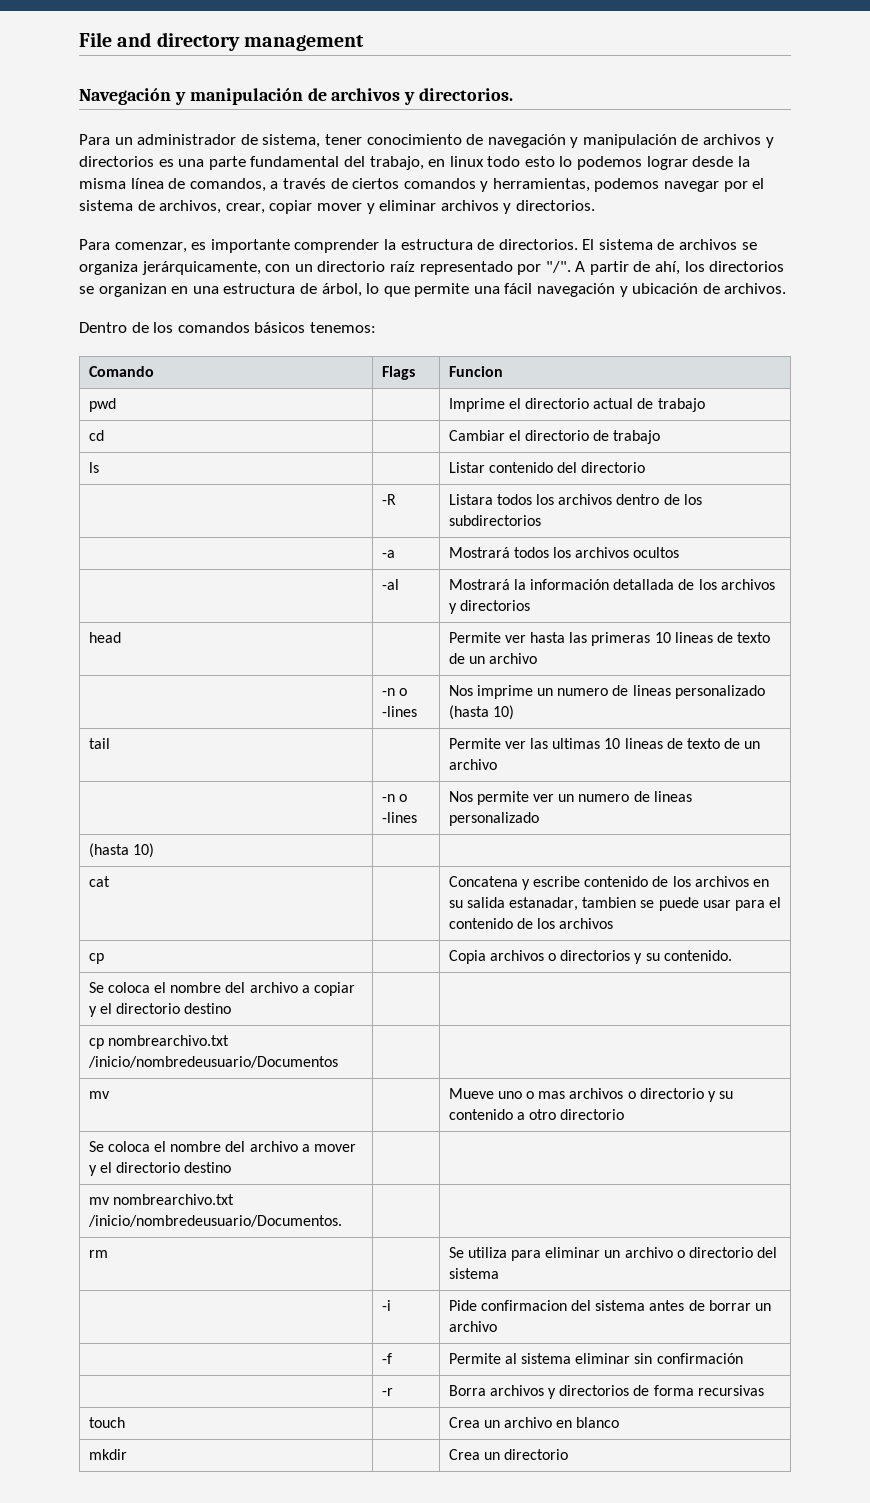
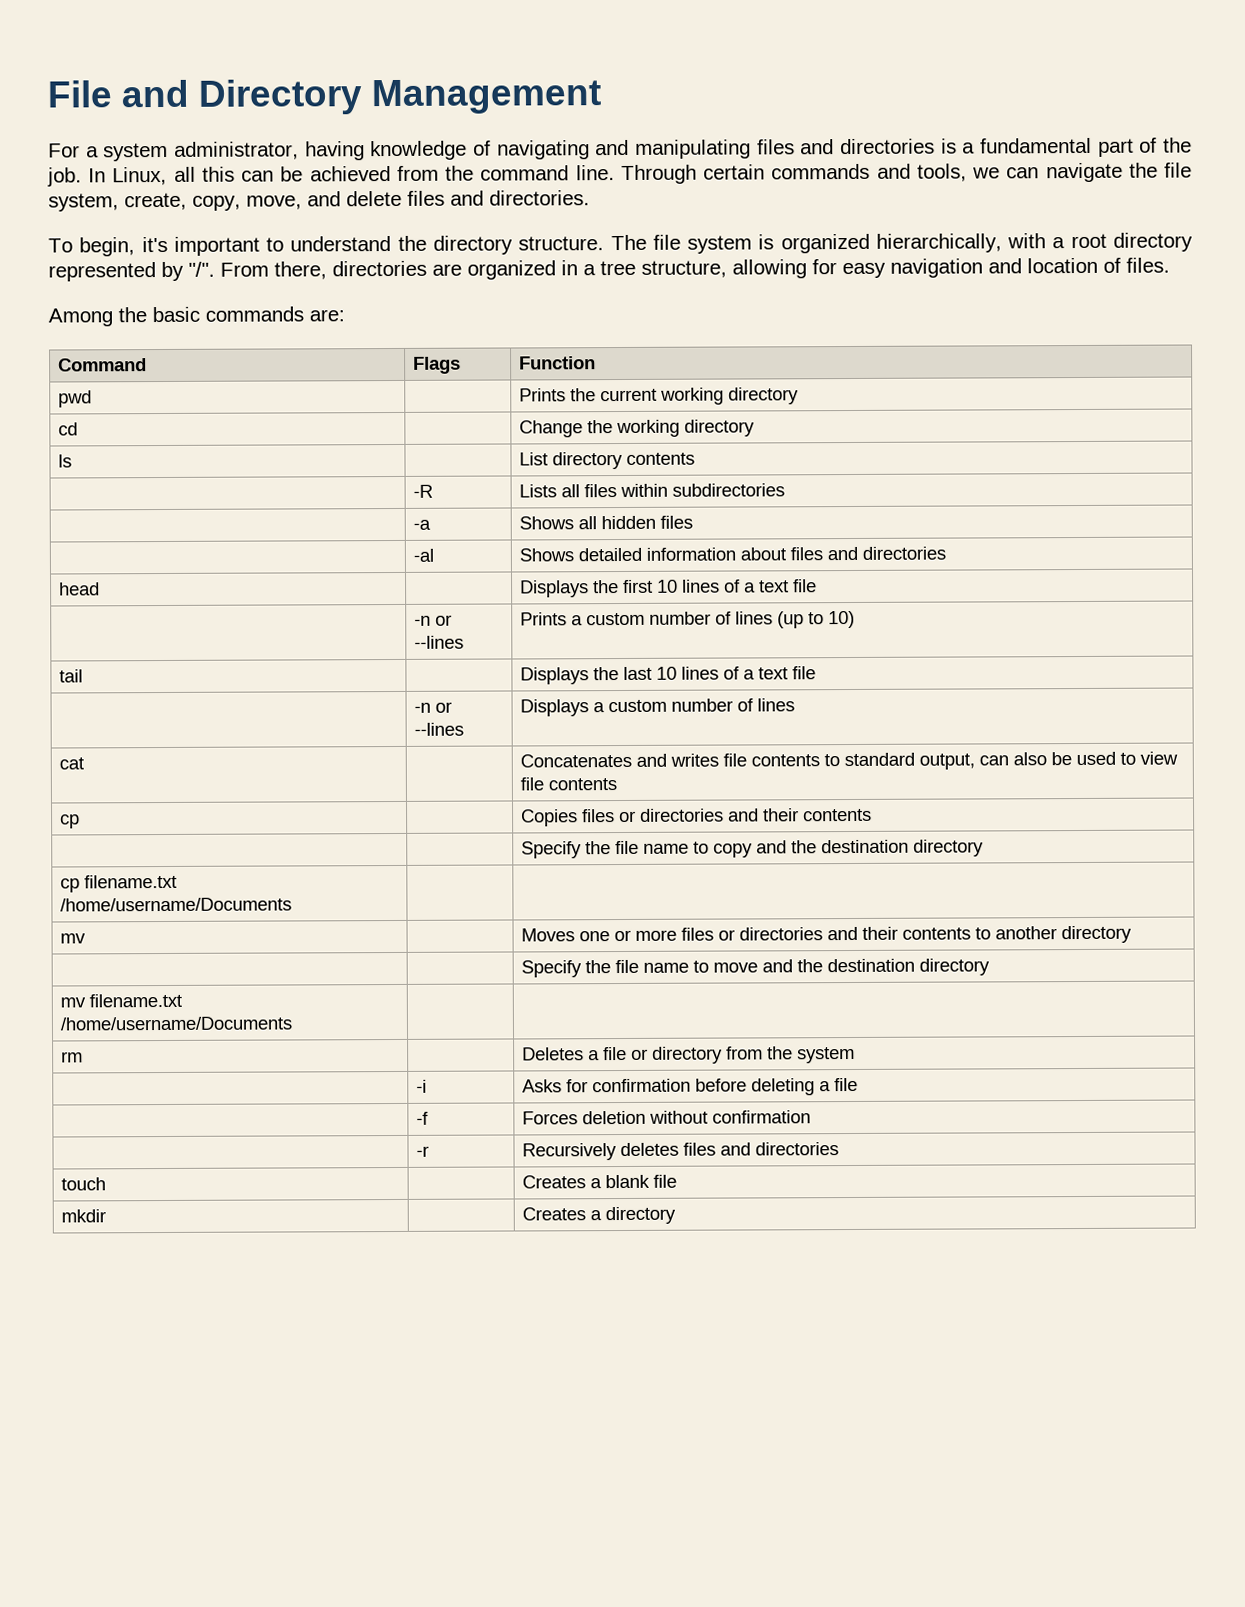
[156,32,365,51] [79,88,514,105] [79,134,774,148] [79,156,750,170] [79,178,765,192] [79,200,595,214] [79,239,757,253] [79,261,785,275] [79,283,787,297] [79,322,376,333] [88,366,154,377] directory management // Navegación y manipulación de archivos y directorios. // Para un administrador de sistema, tener conocimiento de navegación y manipulación de archivos y directorios es una parte fundamental del trabajo, en linux todo esto lo podemos lograr desde la misma línea de comandos, a través de ciertos comandos y herramientas, podemos navegar por el sistema de archivos, crear, copiar mover y eliminar archivos y directorios. // Para comenzar, es importante comprender la estructura de directorios. El sistema de archivos se organiza jerárquicamente, con un directorio raíz representado por "/". A partir de ahí, los directorios se organizan en una estructura de árbol, lo que permite una fácil navegación y ubicación de archivos. // Dentro de los comandos básicos tenemos: // Comando -> [198,79,601,115] [48,137,1192,162] [47,162,1192,187] [48,190,590,212] [48,232,1194,257] [48,257,1170,282] [48,306,345,327] [58,358,148,372] Directory Management // For a system administrator, having knowledge of navigating and manipulating files and directories is a fundamental part of the job. In Linux, all this can be achieved from the command line. Through certain commands and tools, we can navigate the file system, create, copy, move, and delete files and directories. // To begin, it's important to understand the directory structure. The file system is organized hierarchically, with a root directory represented by "/". From there, directories are organized in a tree structure, allowing for easy navigation and location of files. // Among the basic commands are: // Command
[448,366,503,377] Funcion -> [519,356,597,370] Function
[448,398,705,412] [88,430,104,441] [448,430,661,444] [88,462,99,473] [448,462,646,473] [381,494,396,505] [448,494,702,505] [448,515,541,526] [381,550,395,558] [448,547,680,558] [381,579,399,590] [448,579,775,590] [448,600,530,614] [88,632,121,643] [448,632,771,646] [448,653,537,664] [381,688,407,696] [381,706,417,717] [448,685,765,699] [448,705,514,720] [88,738,110,749] [448,738,761,749] [448,759,497,770] [381,794,407,802] [381,812,417,823] [448,791,692,805] [448,812,539,826] [88,843,154,858] [88,876,110,887] [448,876,769,890] [448,897,782,911] [448,918,614,929] [88,953,104,964] [448,950,732,964] [88,982,355,996] [88,1003,232,1017] [88,1035,229,1049] [87,1056,338,1068] Imprime el directorio actual de trabajo // cd | | Cambiar el directorio de trabajo // ls | | Listar contenido del directorio // | -R | Listara todos los archivos dentro de los subdirectorios // | -a | Mostrará todos los archivos ocultos // | -al | Mostrará la información detallada de los archivos y directorios // head | | Permite ver hasta las primeras 10 lineas de texto de un archivo // | -n o -lines | Nos imprime un numero de lineas personalizado (hasta 10) // tail | | Permite ver las ultimas 10 lineas de texto de un archivo // | -n o -lines | Nos permite ver un numero de lineas personalizado // (hasta 10) | | // cat | | Concatena y escribe contenido de los archivos en su salida estanadar, tambien se puede usar para el contenido de los archivos // cp | | Copia archivos o directorios y su contenido. // Se coloca el nombre del archivo a copiar y el directorio destino | | // cp nombrearchivo.txt /inicio/nombredeusuario/Documentos -> [519,387,800,405] [58,422,79,436] [519,419,756,438] [58,454,73,468] [519,451,696,470] [413,484,434,498] [519,483,786,498] [413,519,432,530] [519,515,694,530] [413,548,435,562] [519,546,947,562] [59,582,101,596] [520,579,818,598] [414,614,453,626] [414,635,465,649] [520,610,856,629] [59,669,84,683] [520,666,817,685] [414,701,453,713] [414,722,465,736] [520,698,796,717] [59,757,85,770] [520,751,1179,770] [520,777,618,791] [60,814,81,829] [521,808,873,827] [521,839,985,859] [60,874,178,893] [60,897,293,912] Prints the current working directory // cd | | Change the working directory // ls | | List directory contents // | -R | Lists all files within subdirectories // | -a | Shows all hidden files // | -al | Shows detailed information about files and directories // head | | Displays the first 10 lines of a text file // | -n or --lines | Prints a custom number of lines (up to 10) // tail | | Displays the last 10 lines of a text file // | -n or --lines | Displays a custom number of lines // cat | | Concatenates and writes file contents to standard output, can also be used to view file contents // cp | | Copies files or directories and their contents // | | Specify the file name to copy and the destination directory // cp filename.txt /home/username/Documents
[448,1088,734,1102] [448,1109,625,1120] [88,1141,356,1152] [88,1162,232,1176] [88,1194,234,1205] [87,1215,342,1227] Mueve uno o mas archivos o directorio y su contenido a otro directorio // Se coloca el nombre del archivo a mover y el directorio destino | | // mv nombrearchivo.txt /inicio/nombredeusuario/Documentos. -> [521,925,1133,944] [521,958,991,978] [60,993,183,1008] [60,1016,293,1031] Moves one or more files or directories and their contents to another directory // | | Specify the file name to move and the destination directory // mv filename.txt /home/username/Documents
[448,1247,778,1261] [448,1268,499,1279] [381,1300,391,1311] [448,1300,771,1311] [448,1321,497,1332] [381,1353,392,1364] [448,1353,743,1364] [381,1388,393,1396] [448,1385,764,1399] [88,1417,125,1428] [448,1417,620,1428] [88,1449,127,1460] [448,1449,568,1460] Se utiliza para eliminar un archivo o directorio del sistema // | -i | Pide confirmacion del sistema antes de borrar un archivo // | -f | Permite al sistema eliminar sin confirmación // | -r | Borra archivos y directorios de forma recursivas // touch | | Crea un archivo en blanco // mkdir | | Crea un directorio -> [522,1046,856,1064] [416,1079,428,1093] [522,1077,859,1096] [416,1111,430,1125] [522,1110,812,1125] [416,1145,430,1157] [522,1142,840,1161] [61,1177,107,1191] [522,1174,678,1189] [61,1209,107,1223] [522,1206,677,1225] Deletes a file or directory from the system // | -i | Asks for confirmation before deleting a file // | -f | Forces deletion without confirmation // | -r | Recursively deletes files and directories // touch | | Creates a blank file // mkdir | | Creates a directory

